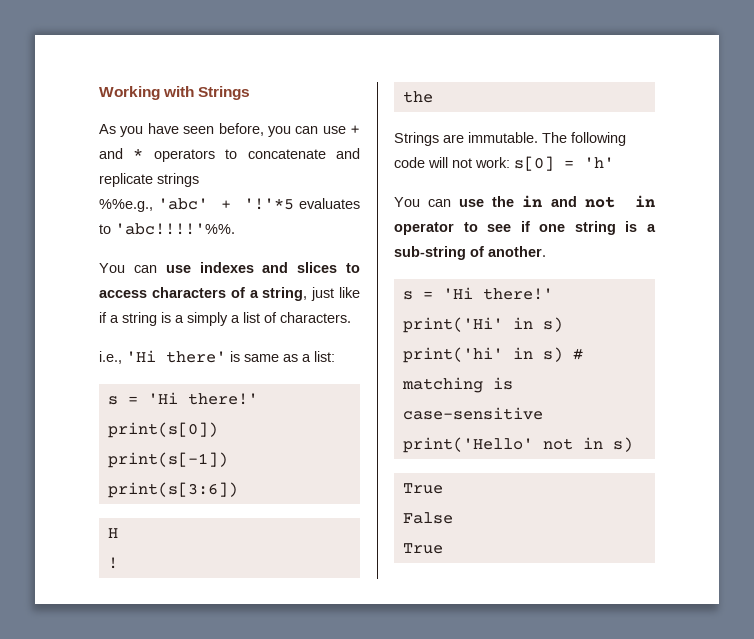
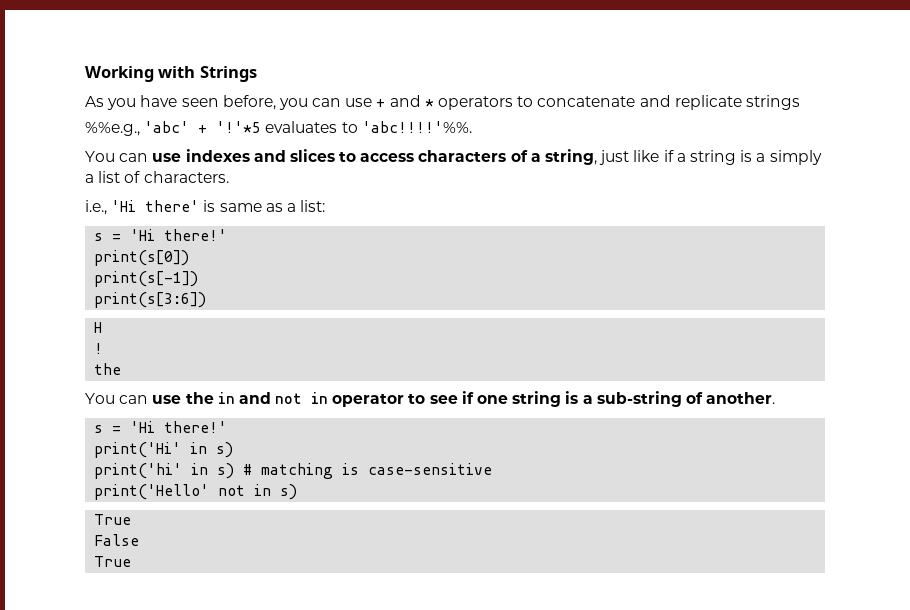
[394,132,626,146] [394,156,614,171] // Strings are immutable. The following code will not work: s[0] = 'h' -> (122, 369) none

